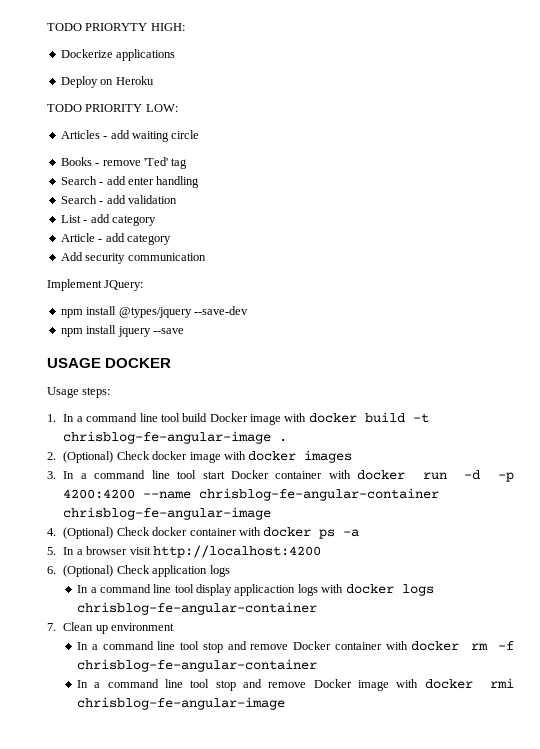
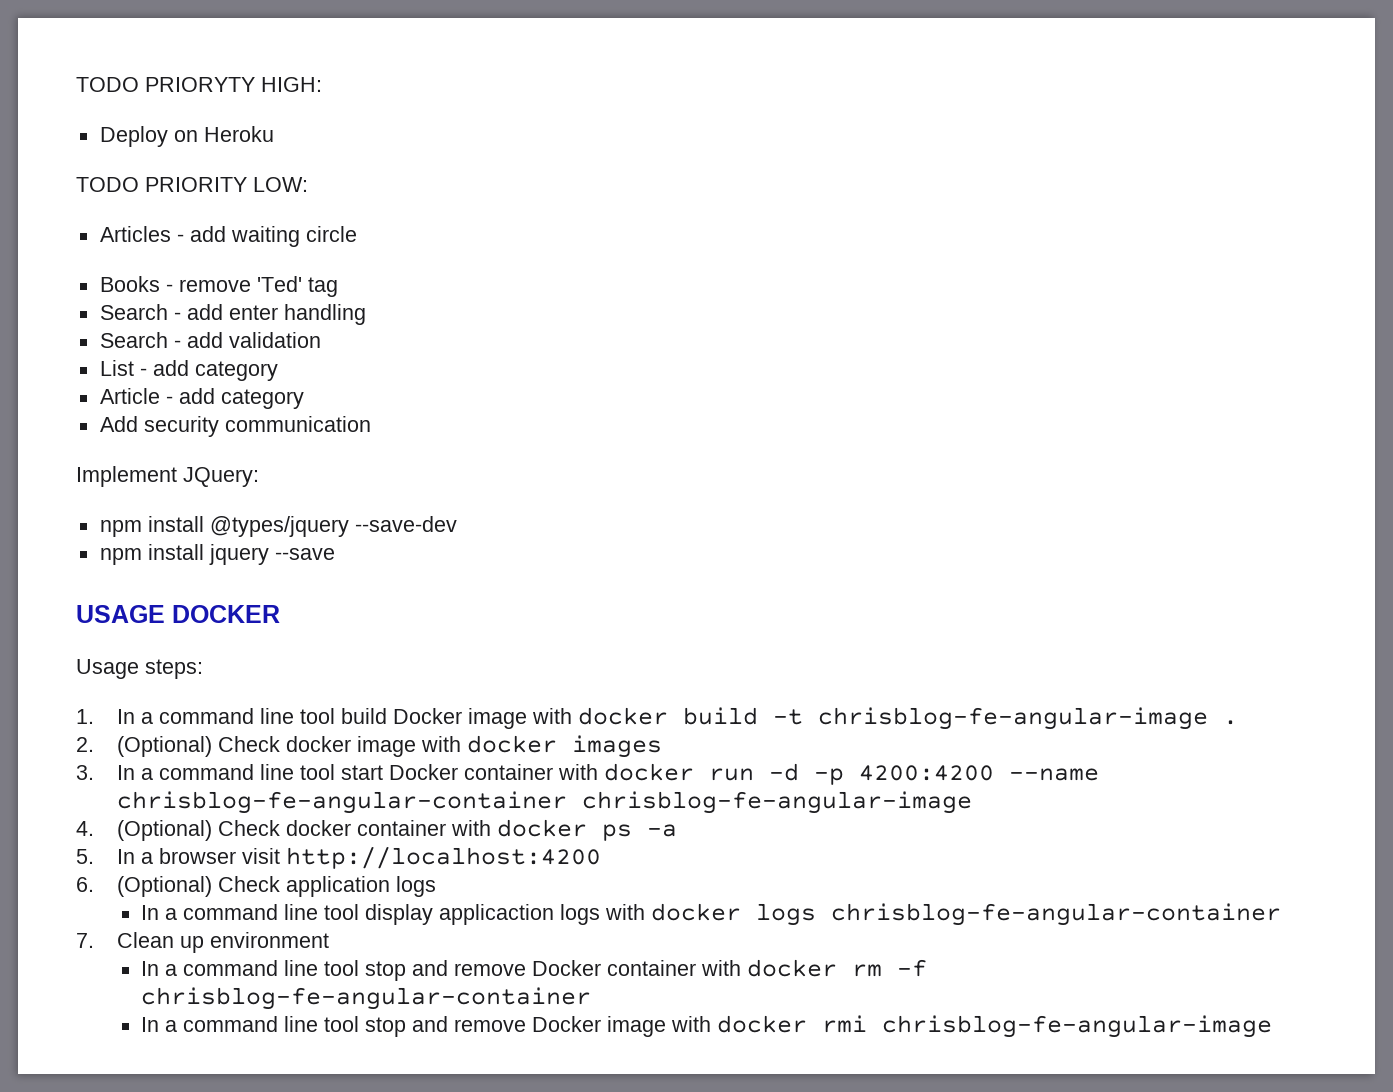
[60,49,176,61] // Dockerize applications -> (322, 84) none

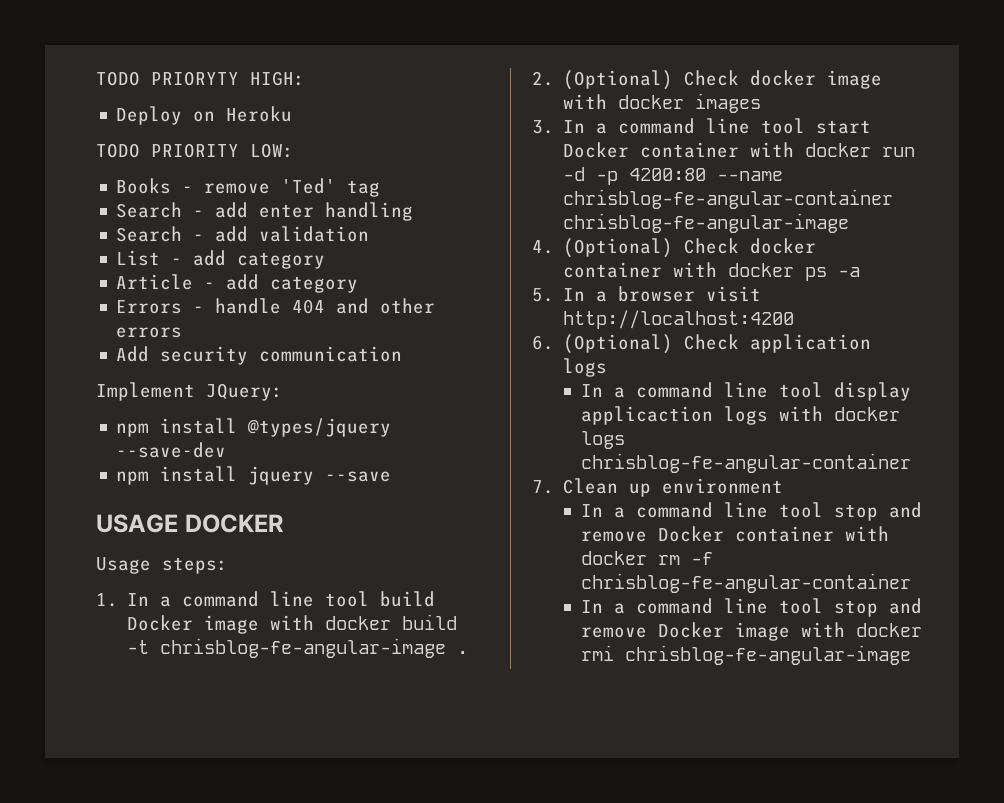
[99,226,357,247] // Articles - add waiting circle -> (294, 150) none
(304, 399) none -> [116,298,436,314] [116,327,183,338] // Errors - handle 404 and other errors
[859,765,995,781] 4200:4200 -> [629,168,707,181] 4200:80

